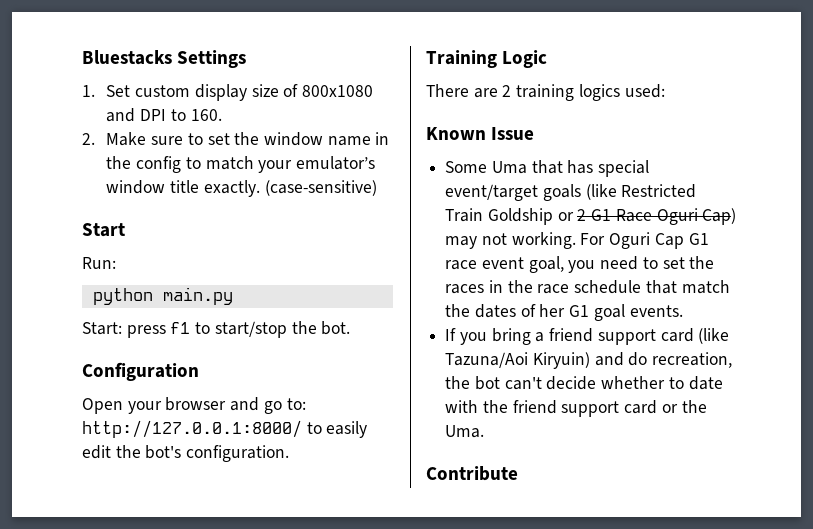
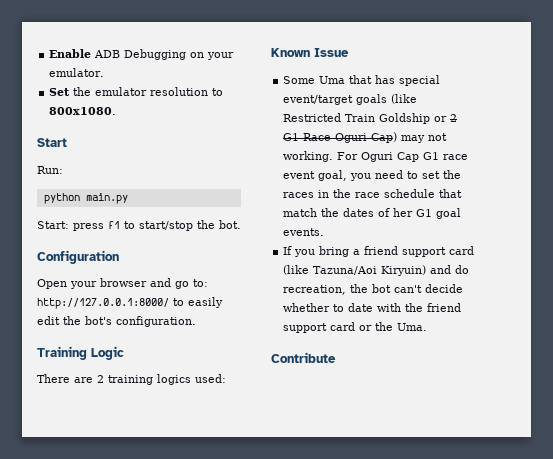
[82,50,247,68] [82,84,373,101] [106,108,222,122] [82,132,390,146] [106,156,375,173] [106,180,377,197] Bluestacks Settings // 1. Set custom display size of 800x1080 and DPI to 160. // 2. Make sure to set the window name in the config to match your emulator’s window title exactly. (case-sensitive) -> [49,49,235,60] [49,68,105,77] [49,87,224,96] [49,107,117,115] Enable ADB Debugging on your emulator. // Set the emulator resolution to 800x1080.

